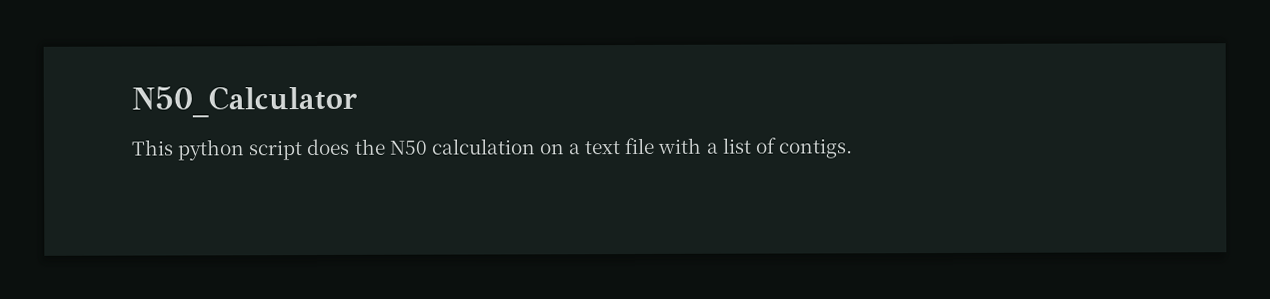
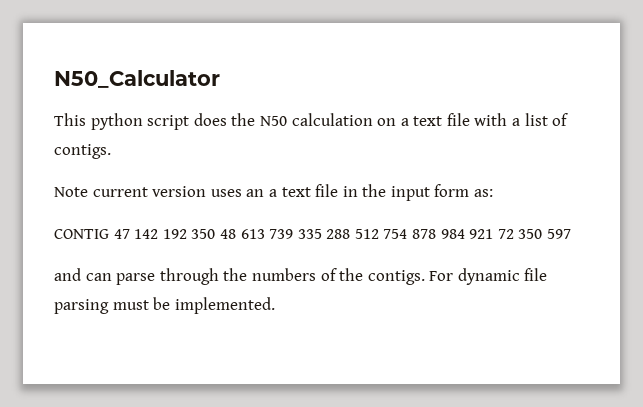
(853, 148) none -> [54,184,494,201] [54,229,572,239] [54,268,548,285] [54,297,275,314] // Note current version uses an a text file in the input form as: // CONTIG 47 142 192 350 48 613 739 335 288 512 754 878 984 921 72 350 597 // and can parse through the numbers of the contigs. For dynamic file parsing must be implemented.

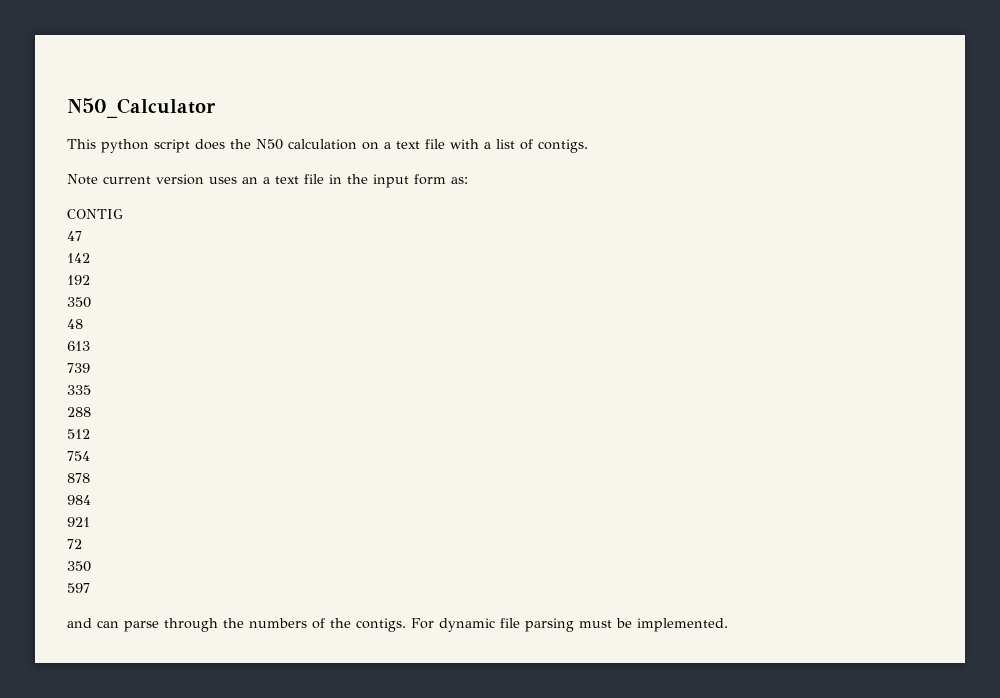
(109, 234) none -> (123, 214) //
(130, 234) none -> (82, 236) //
(159, 234) none -> (90, 258) //
[191,229,216,239] 350 -> [67,297,91,308] // 350 //
(236, 234) none -> (83, 324) //
(265, 234) none -> (90, 346) //
(294, 234) none -> (90, 368) //
(322, 234) none -> (91, 390) //
(351, 234) none -> (91, 412) //
(379, 234) none -> (90, 434) //
(408, 234) none -> (90, 456) //
(437, 234) none -> (90, 478) //
(465, 234) none -> (91, 500) //
(494, 234) none -> (90, 522) //
[518,229,543,239] 350 -> [67,561,91,572] // 350 //

